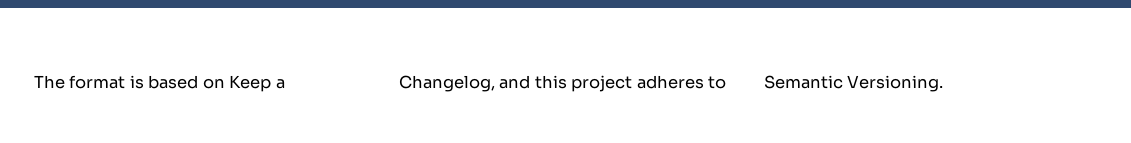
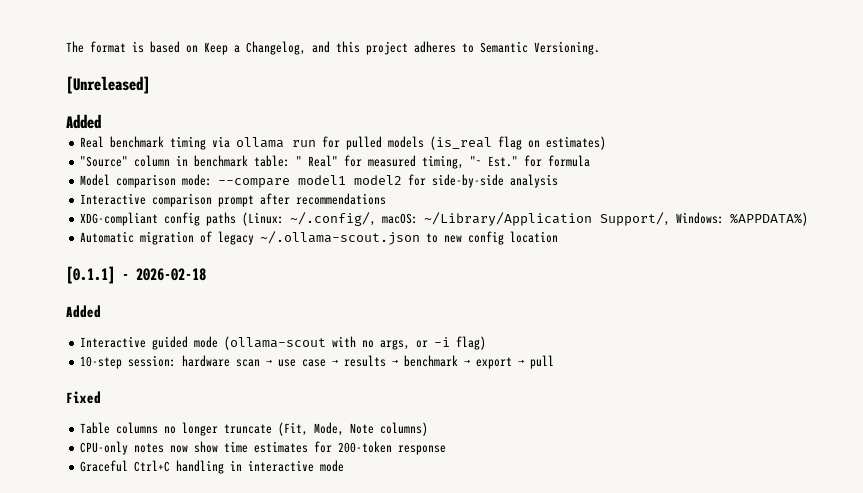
(944, 83) none -> [66,76,150,94] [66,114,101,129] [80,136,607,150] [80,155,591,169] [80,174,559,188] [80,193,387,207] [80,212,809,226] [80,231,559,245] [66,266,206,284] [66,305,101,318] [80,336,487,350] [80,355,555,369] [66,391,101,404] [80,422,429,436] [80,441,447,455] [80,460,345,474] // [Unreleased] // Added // Real benchmark timing via ollama run for pulled models (is_real flag on estimates) // "Source" column in benchmark table: " Real" for measured timing, "~ Est." for formula // Model comparison mode: --compare model1 model2 for side-by-side analysis // Interactive comparison prompt after recommendations // XDG-compliant config paths (Linux: ~/.config/, macOS: ~/Library/Application Support/, Windows: %APPDATA%) // Automatic migration of legacy ~/.ollama-scout.json to new config location // [0.1.1] - 2026-02-18 // Added // Interactive guided mode (ollama-scout with no args, or -i flag) // 10-step session: hardware scan → use case → results → benchmark → export → pull // Fixed // Table columns no longer truncate (Fit, Mode, Note columns) // CPU-only notes now show time estimates for 200-token response // Graceful Ctrl+C handling in interactive mode

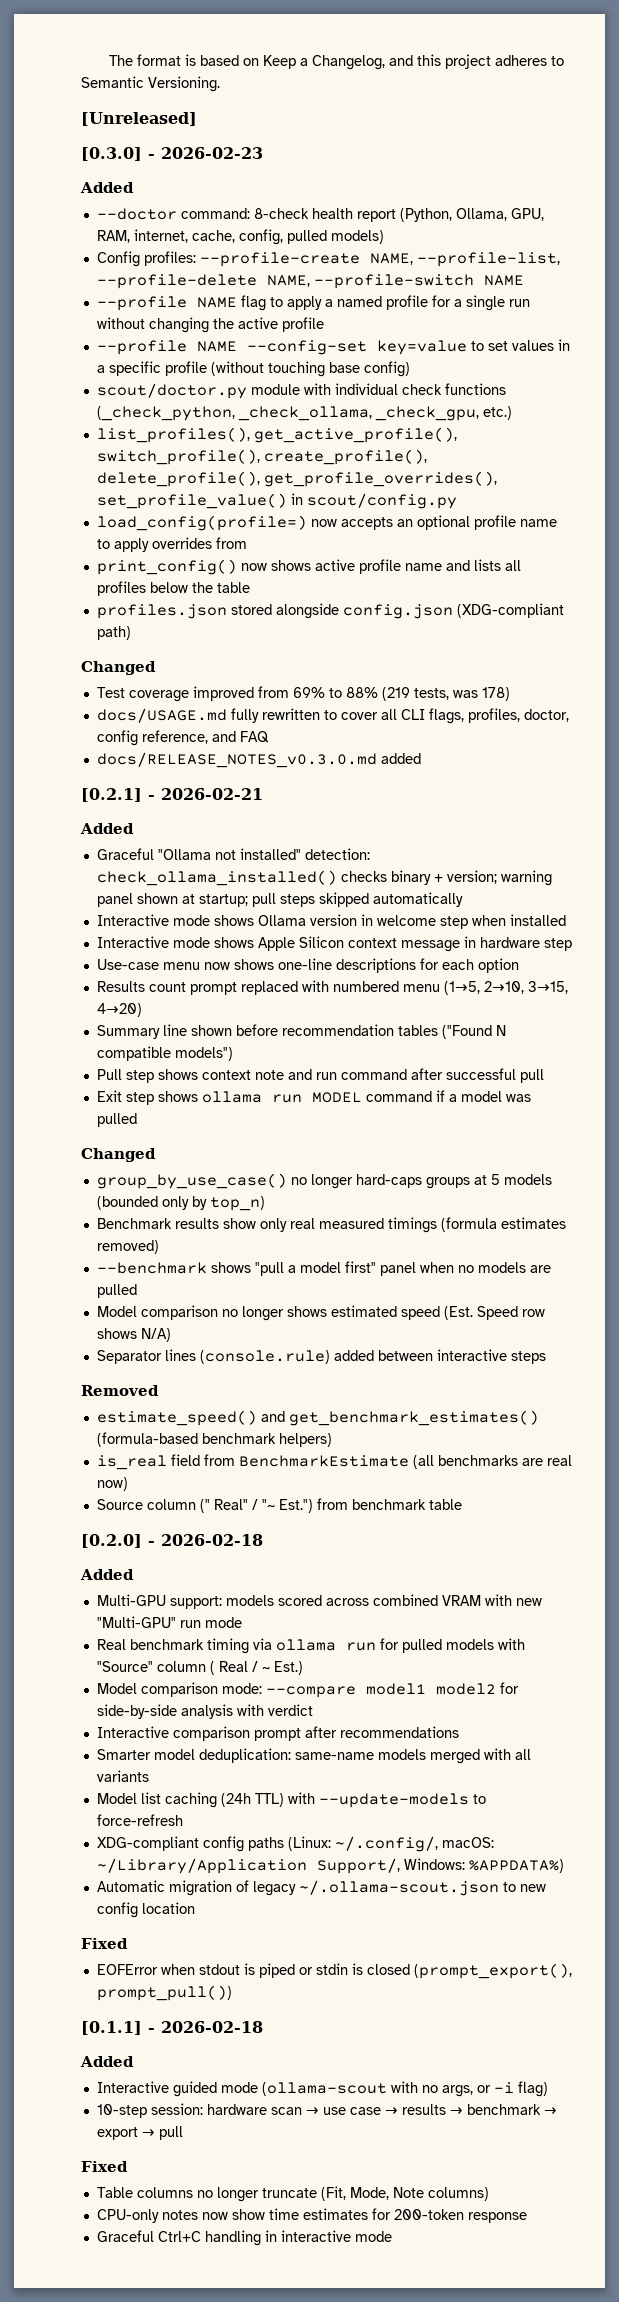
[66,114,101,129] Added -> [81,147,263,161] [80,182,134,193] [96,208,544,222] [96,229,384,245] [96,251,560,267] [96,274,524,289] [96,295,530,311] [96,317,324,333] [96,339,570,355] [96,361,410,377] [96,383,506,399] [96,406,512,421] [96,427,457,443] [96,449,427,465] [96,471,497,487] [96,493,457,509] [96,515,557,531] [96,537,247,552] [96,559,521,575] [96,581,250,596] [96,603,564,619] [96,626,131,640] [81,661,156,675] [96,686,510,702] [96,708,569,724] [96,730,269,746] [96,752,421,768] [81,788,263,802] [80,823,134,834] [96,848,370,860] [96,870,552,886] [96,892,463,907] [96,914,566,929] [96,936,572,952] [96,958,519,973] [96,980,568,995] [96,1003,142,1017] [96,1024,506,1039] [96,1046,233,1061] [96,1068,544,1083] [96,1090,531,1105] [96,1113,137,1127] [81,1148,156,1162] [96,1173,552,1189] [96,1196,265,1211] [96,1217,566,1233] [96,1240,159,1254] [96,1261,551,1276] [96,1284,137,1298] [96,1305,545,1321] [96,1328,171,1342] [96,1349,546,1364] [81,1385,159,1396] [96,1410,539,1426] [96,1432,332,1447] [96,1454,572,1470] [96,1477,128,1491] [96,1498,462,1513] [81,1534,263,1548] [80,1569,134,1580] [96,1594,542,1609] [96,1616,242,1628] [0.3.0] - 2026-02-23 // Added // --doctor command: 8-check health report (Python, Ollama, GPU, RAM, internet, cache, config, pulled models) // Config profiles: --profile-create NAME, --profile-list, --profile-delete NAME, --profile-switch NAME // --profile NAME flag to apply a named profile for a single run without changing the active profile // --profile NAME --config-set key=value to set values in a specific profile (without touching base config) // scout/doctor.py module with individual check functions (_check_python, _check_ollama, _check_gpu, etc.) // list_profiles(), get_active_profile(), switch_profile(), create_profile(), delete_profile(), get_profile_overrides(), set_profile_value() in scout/config.py // load_config(profile=) now accepts an optional profile name to apply overrides from // print_config() now shows active profile name and lists all profiles below the table // profiles.json stored alongside config.json (XDG-compliant path) // Changed // Test coverage improved from 69% to 88% (219 tests, was 178) // docs/USAGE.md fully rewritten to cover all CLI flags, profiles, doctor, config reference, and FAQ // docs/RELEASE_NOTES_v0.3.0.md added // [0.2.1] - 2026-02-21 // Added // Graceful "Ollama not installed" detection: check_ollama_installed() checks binary + version; warning panel shown at startup; pull steps skipped automatically // Interactive mode shows Ollama version in welcome step when installed // Interactive mode shows Apple Silicon context message in hardware step // Use-case menu now shows one-line descriptions for each option // Results count prompt replaced with numbered menu (1→5, 2→10, 3→15, 4→20) // Summary line shown before recommendation tables ("Found N compatible models") // Pull step shows context note and run command after successful pull // Exit step shows ollama run MODEL command if a model was pulled // Changed // group_by_use_case() no longer hard-caps groups at 5 models (bounded only by top_n) // Benchmark results show only real measured timings (formula estimates removed) // --benchmark shows "pull a model first" panel when no models are pulled // Model comparison no longer shows estimated speed (Est. Speed row shows N/A) // Separator lines (console.rule) added between interactive steps // Removed // estimate_speed() and get_benchmark_estimates() (formula-based benchmark helpers) // is_real field from BenchmarkEstimate (all benchmarks are real now) // Source column (" Real" / "~ Est.") from benchmark table // [0.2.0] - 2026-02-18 // Added // Multi-GPU support: models scored across combined VRAM with new "Multi-GPU" run mode
[430,136,607,150] [80,155,591,169] (is_real flag on estimates) // "Source" column in benchmark table: " Real" for measured timing, "~ Est." for formula -> [497,1638,525,1650] [96,1661,303,1675] with "Source" column ( Real / ~ Est.)
(559, 181) none -> [236,1704,313,1716] with verdict
(387, 199) none -> [96,1748,531,1764] [96,1770,149,1782] [96,1792,486,1808] [96,1814,183,1826] // Smarter model deduplication: same-name models merged with all variants // Model list caching (24h TTL) with --update-models to force-refresh
(559, 237) none -> [81,1938,128,1949] [96,1963,572,1979] [96,1985,232,2001] // Fixed // EOFError when stdout is piped or stdin is closed (prompt_export(), prompt_pull())

